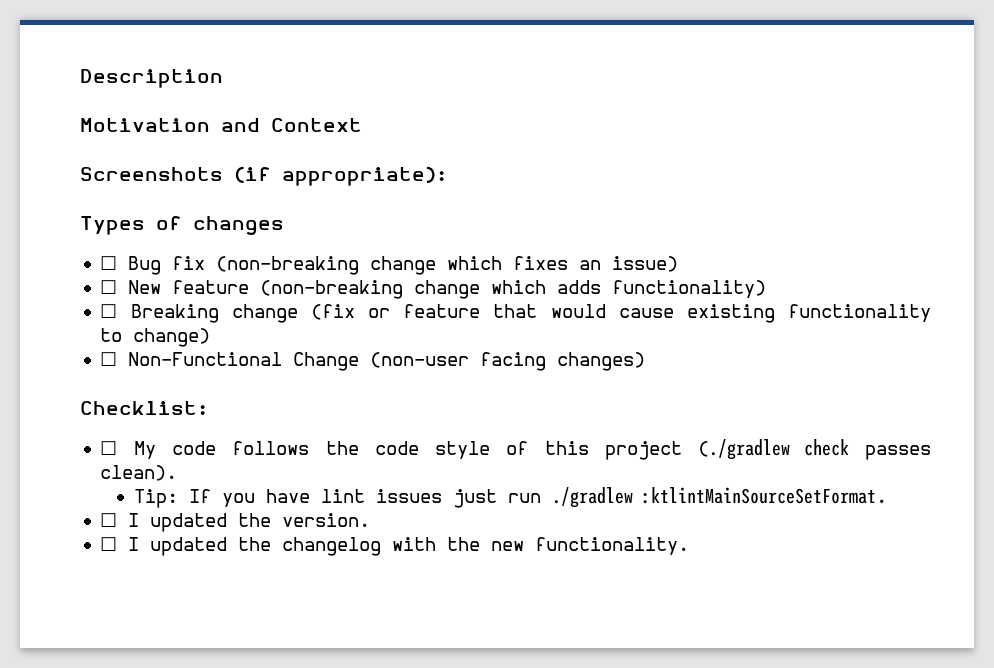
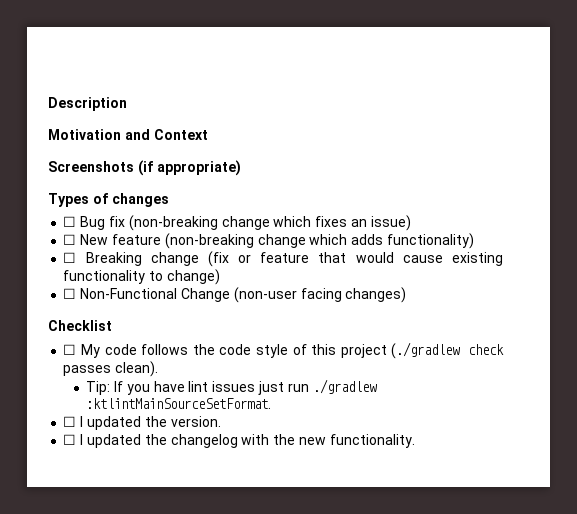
[282,166,447,186] appropriate): -> [156,160,241,176] appropriate)
[80,401,208,415] Checklist: -> [48,320,112,331] Checklist

